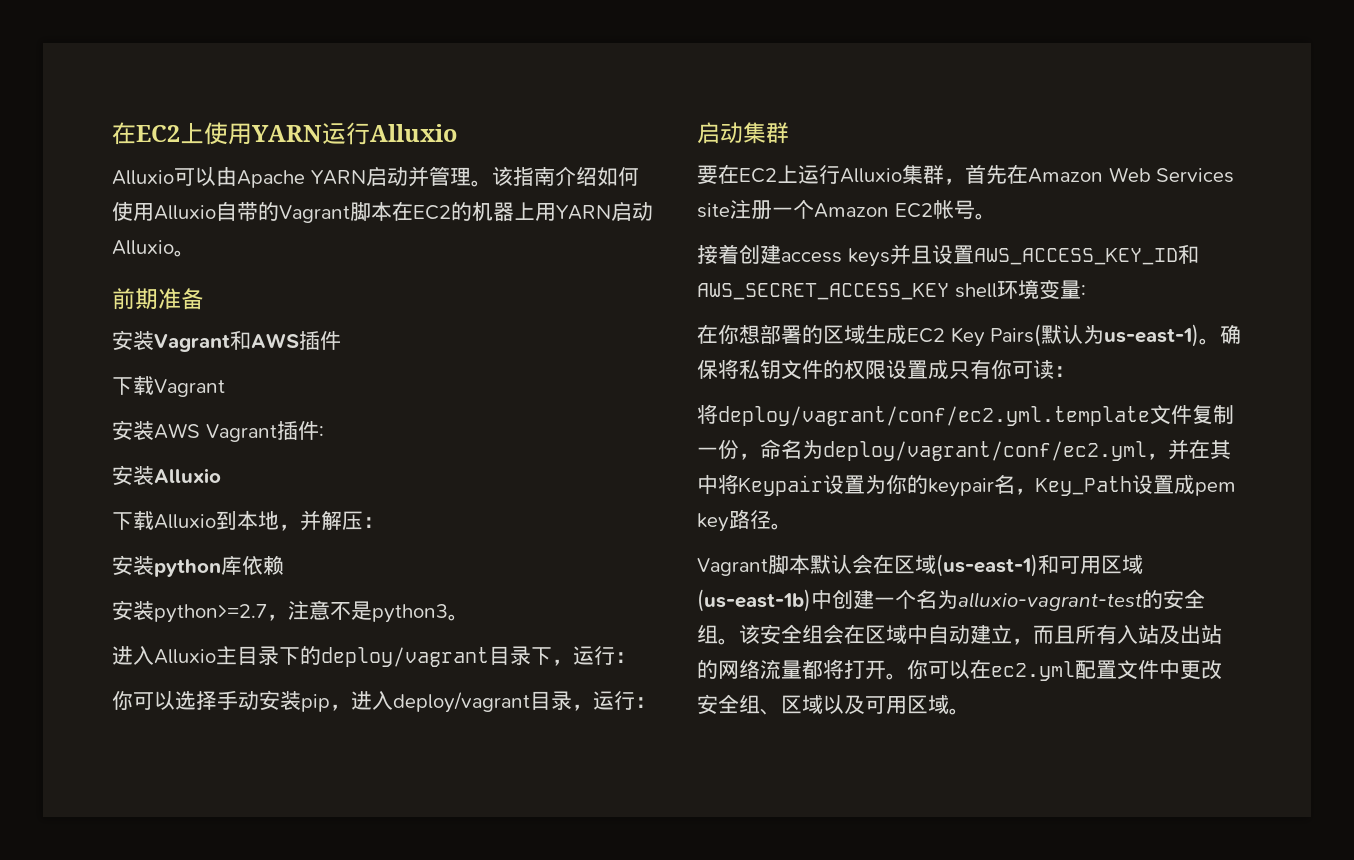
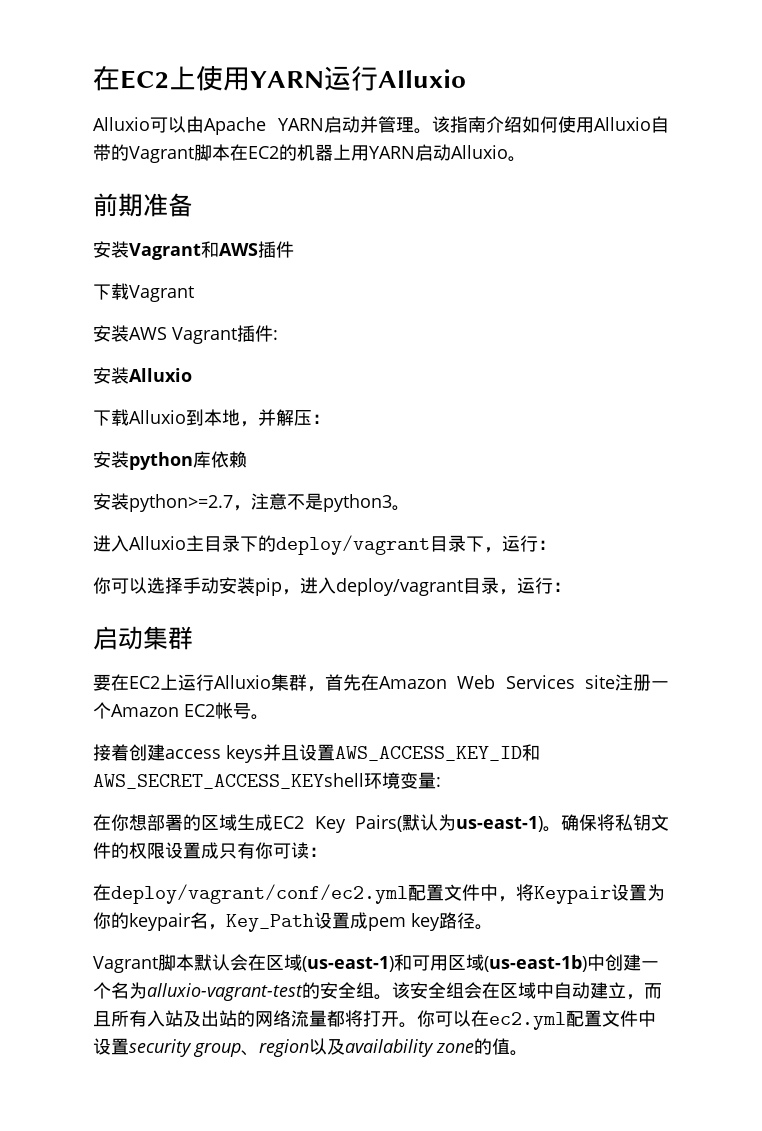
[697,283,997,300] AWS_SECRET_ACCESS_KEY shell -> [93,773,364,789] AWS_SECRET_ACCESS_KEYshell
[697,404,1234,426] [697,439,1231,461] [697,474,718,495] 将deploy/vagrant/conf/ec2.yml.template文件复制一份，命名为deploy/vagrant/conf/ec2.yml，并在其中 -> [93,884,516,904] 在deploy/vagrant/conf/ec2.yml配置文件中，
[1180,660,1222,680] [697,694,949,715] 更改安全组、区域以及可用区域 -> [93,1038,510,1057] 设置security group、region以及availability zone的值

